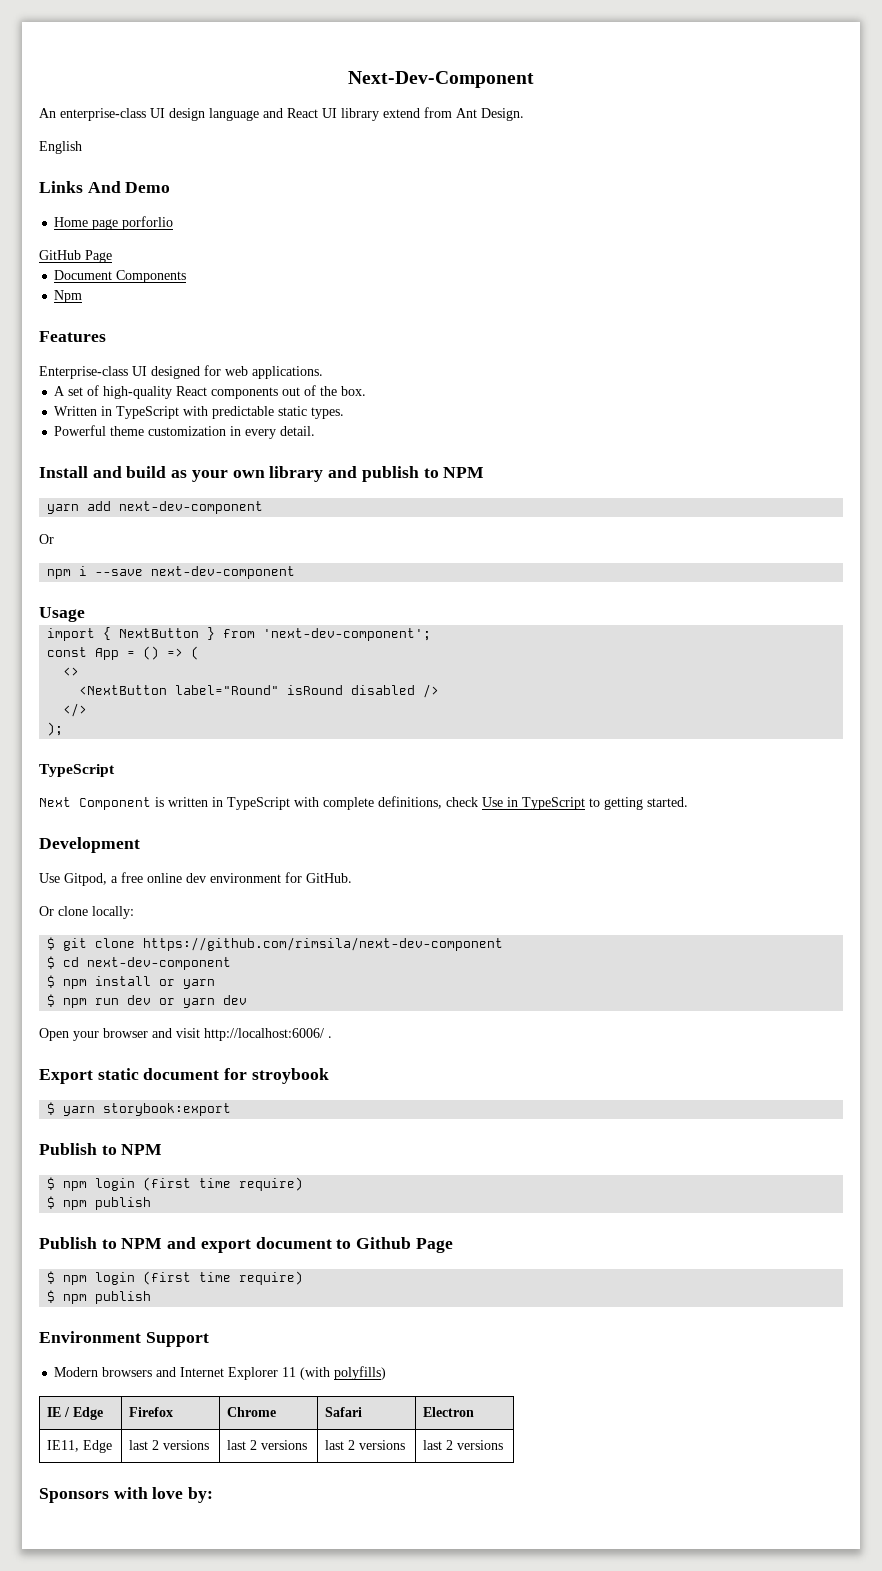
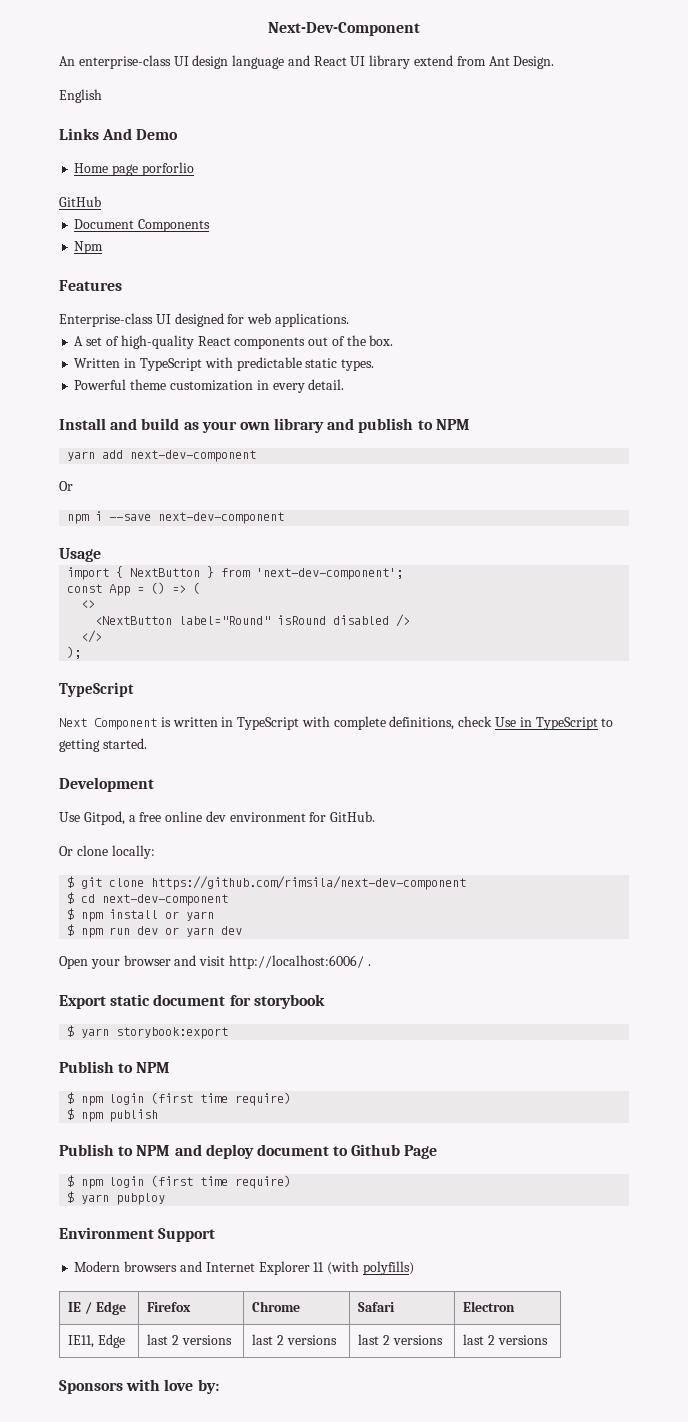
[85,250,112,263] Page -> (101, 201) none
[251,1068,329,1084] stroybook -> [253,994,325,1009] storybook
[200,1239,251,1253] export -> [205,1144,254,1159] deploy
[63,1291,152,1304] npm publish -> [81,1193,166,1205] yarn pubploy

